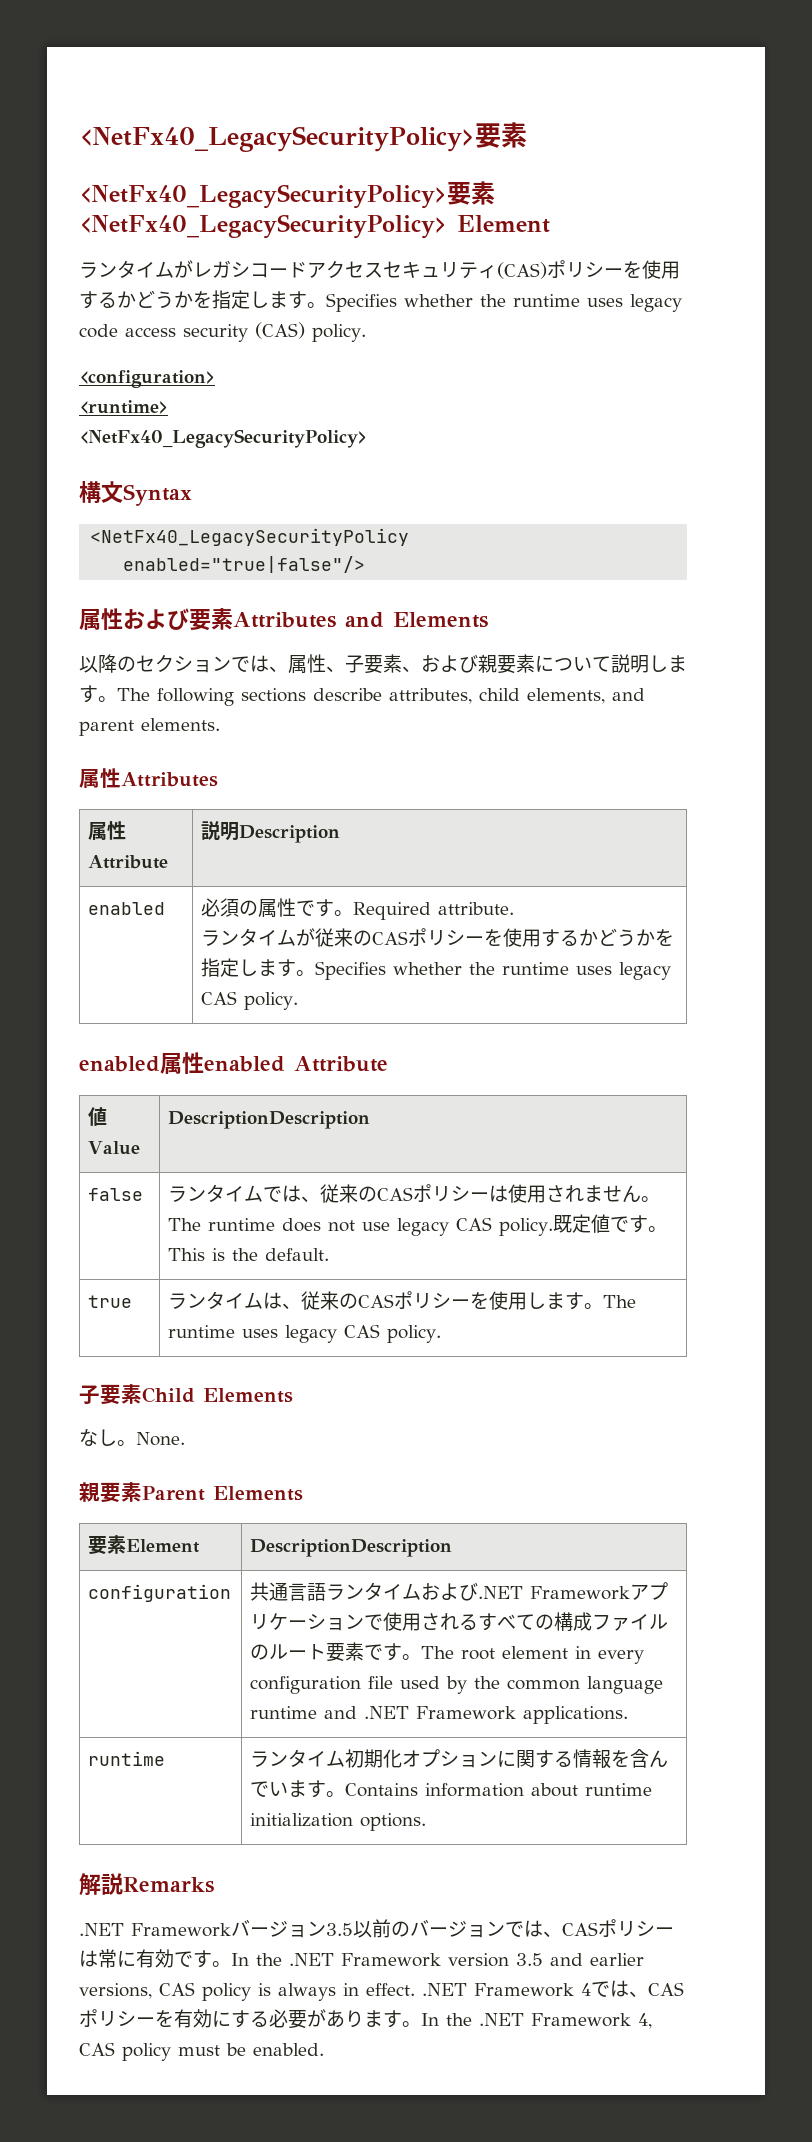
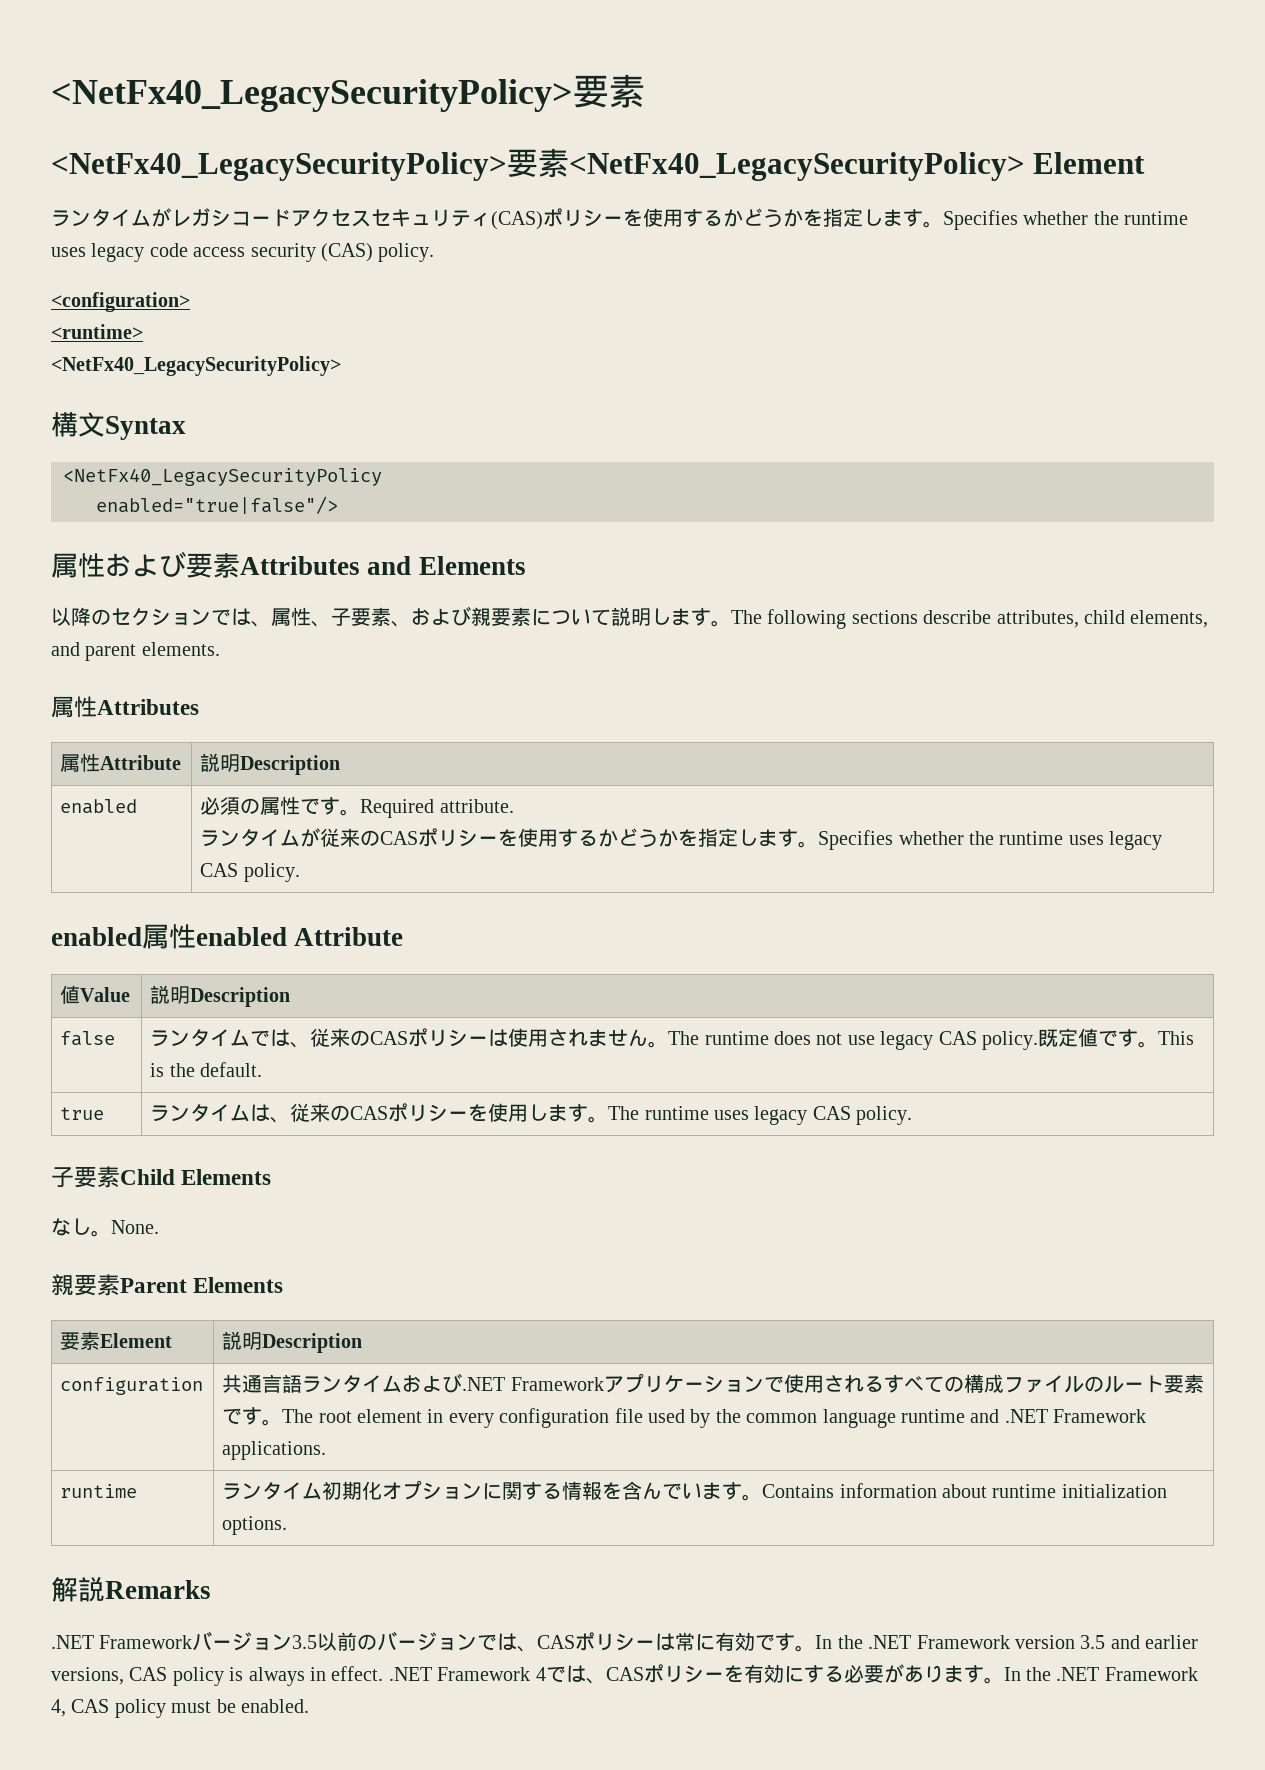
[168,1111,371,1129] DescriptionDescription -> [150,985,291,1007] 説明Description
[250,1539,453,1557] DescriptionDescription -> [222,1331,363,1353] 説明Description

